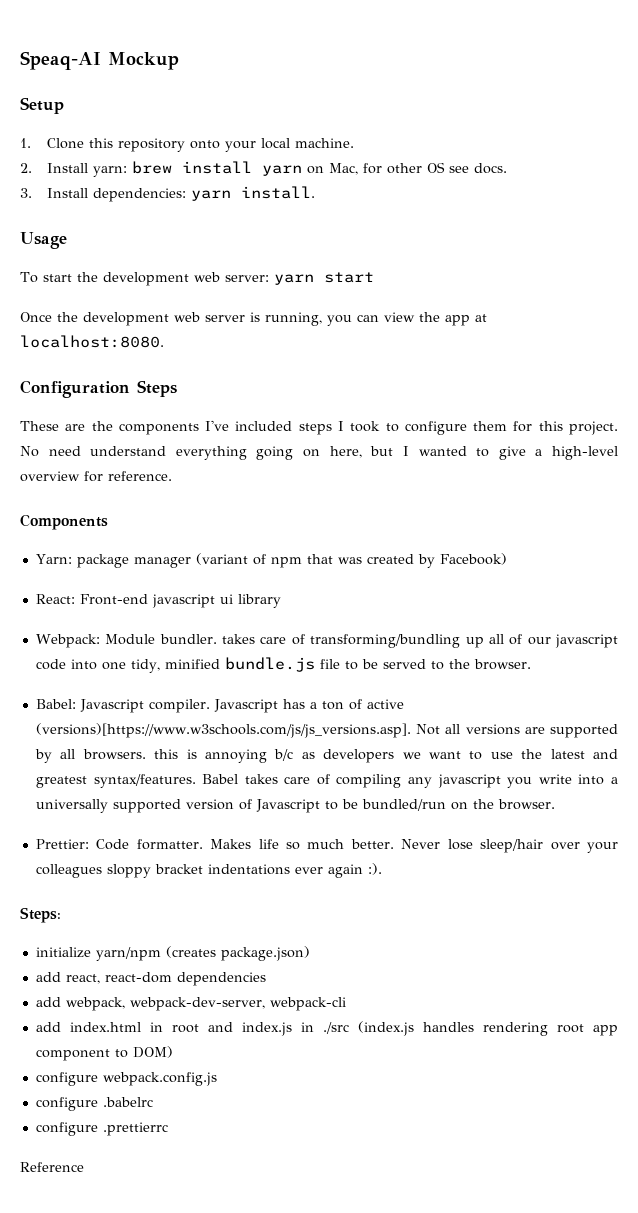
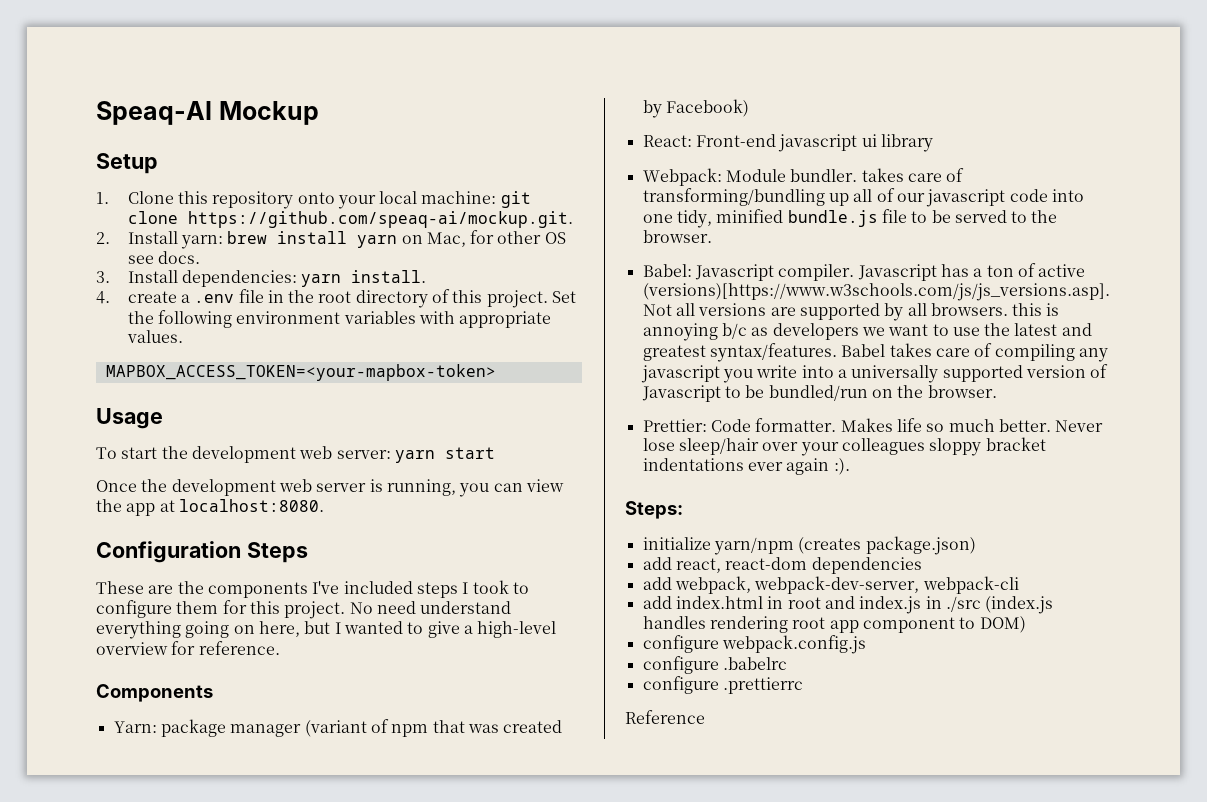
[294,138,354,148] machine. -> [421,191,531,208] [127,211,573,228] machine: git clone https://github.com/speaq-ai/mockup.git.
(315, 192) none -> [96,289,577,308] [127,310,552,328] [126,330,183,343] [105,364,496,381] // 4. create a .env file in the root directory of this project. Set the following environment variables with appropriate values. // MAPBOX_ACCESS_TOKEN=<your-mapbox-token>

